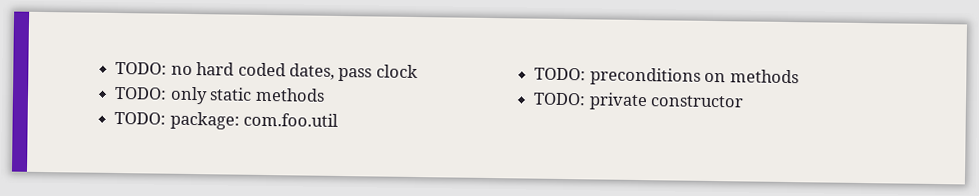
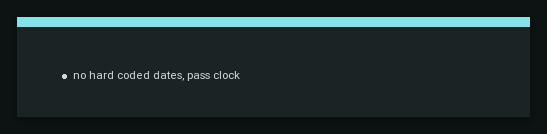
[115,61,168,75] TODO: -> (72, 76) none
[114,86,325,105] [114,111,339,130] [534,67,799,86] [533,92,745,111] // TODO: only static methods // TODO: package: com.foo.util // TODO: preconditions on methods // TODO: private constructor -> (241, 75) none

